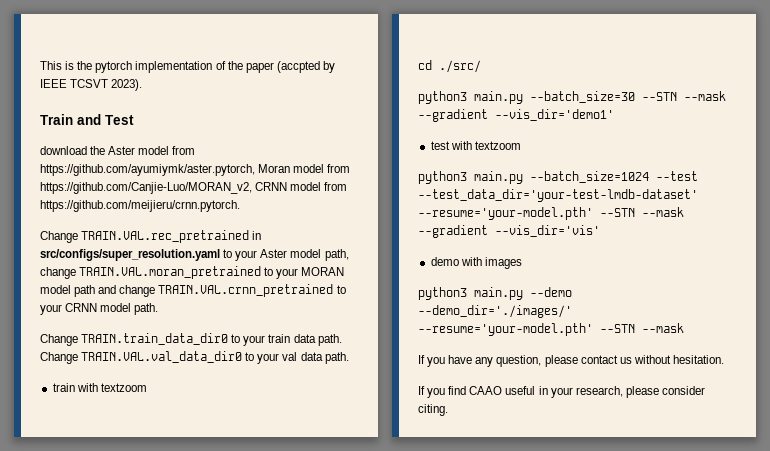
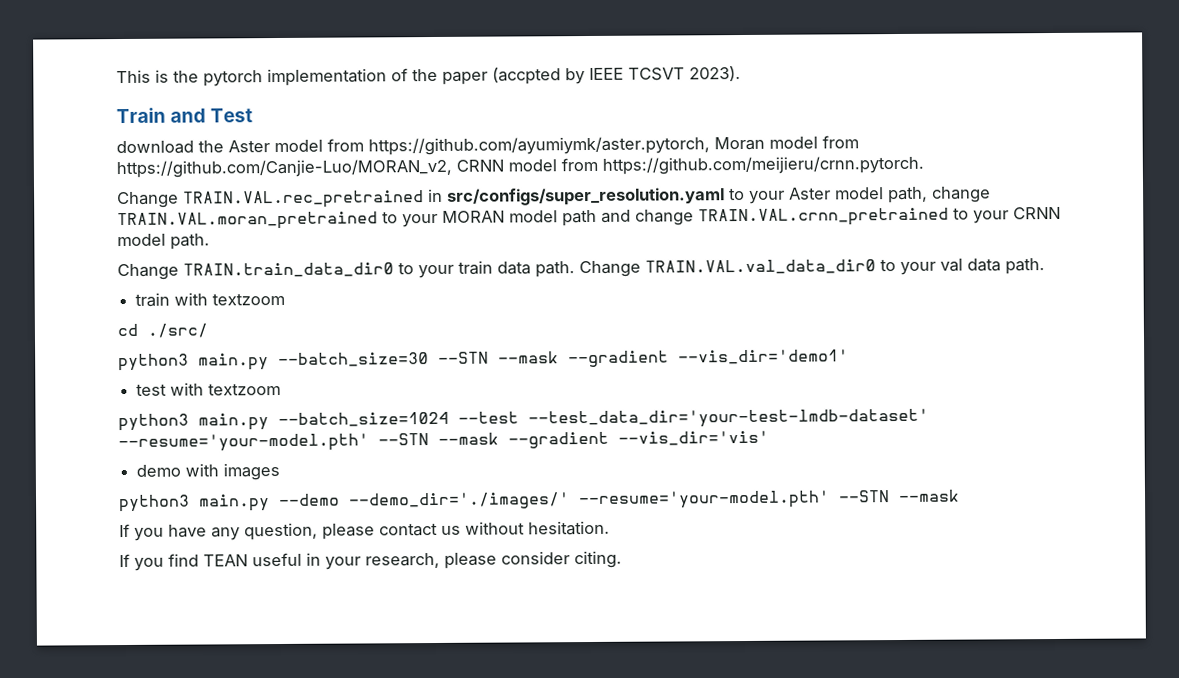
[469,386,503,395] CAAO -> [203,554,248,567] TEAN

